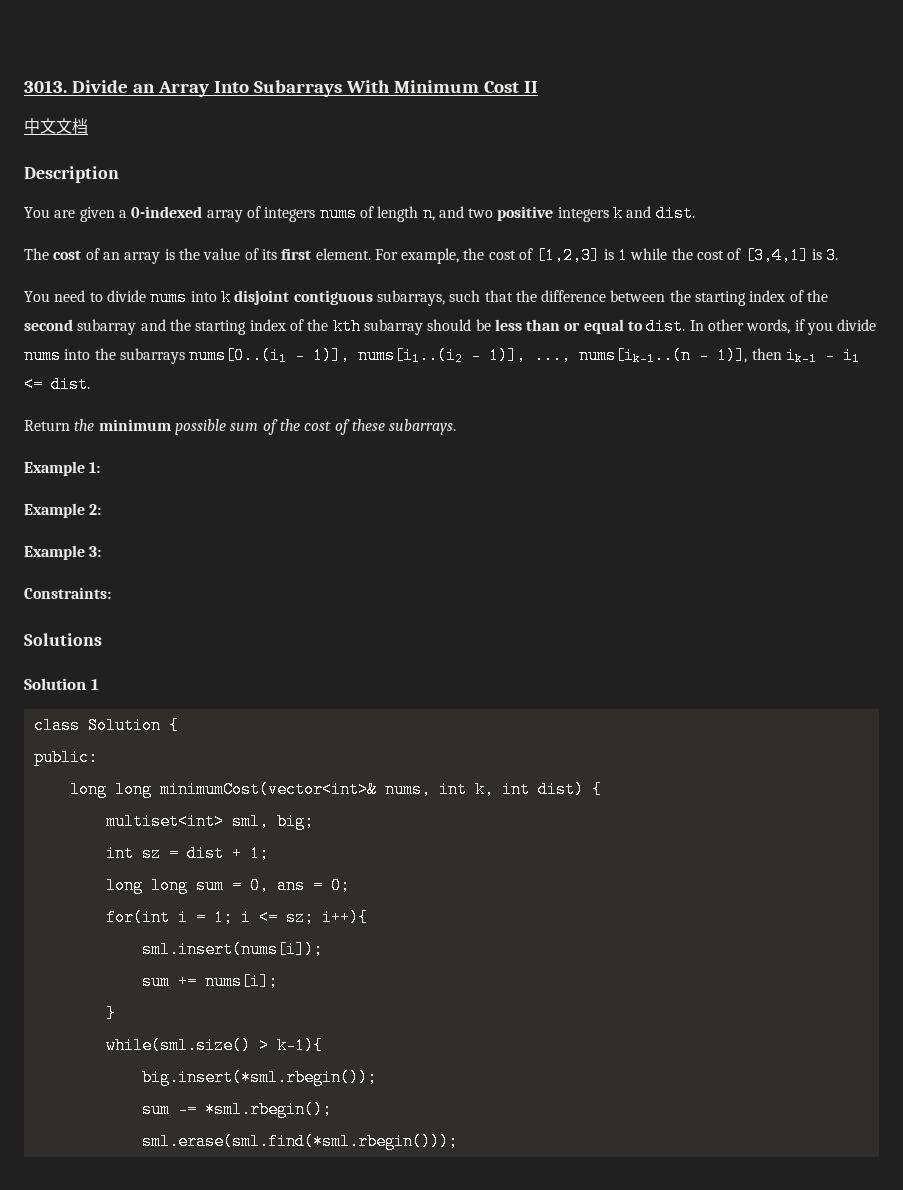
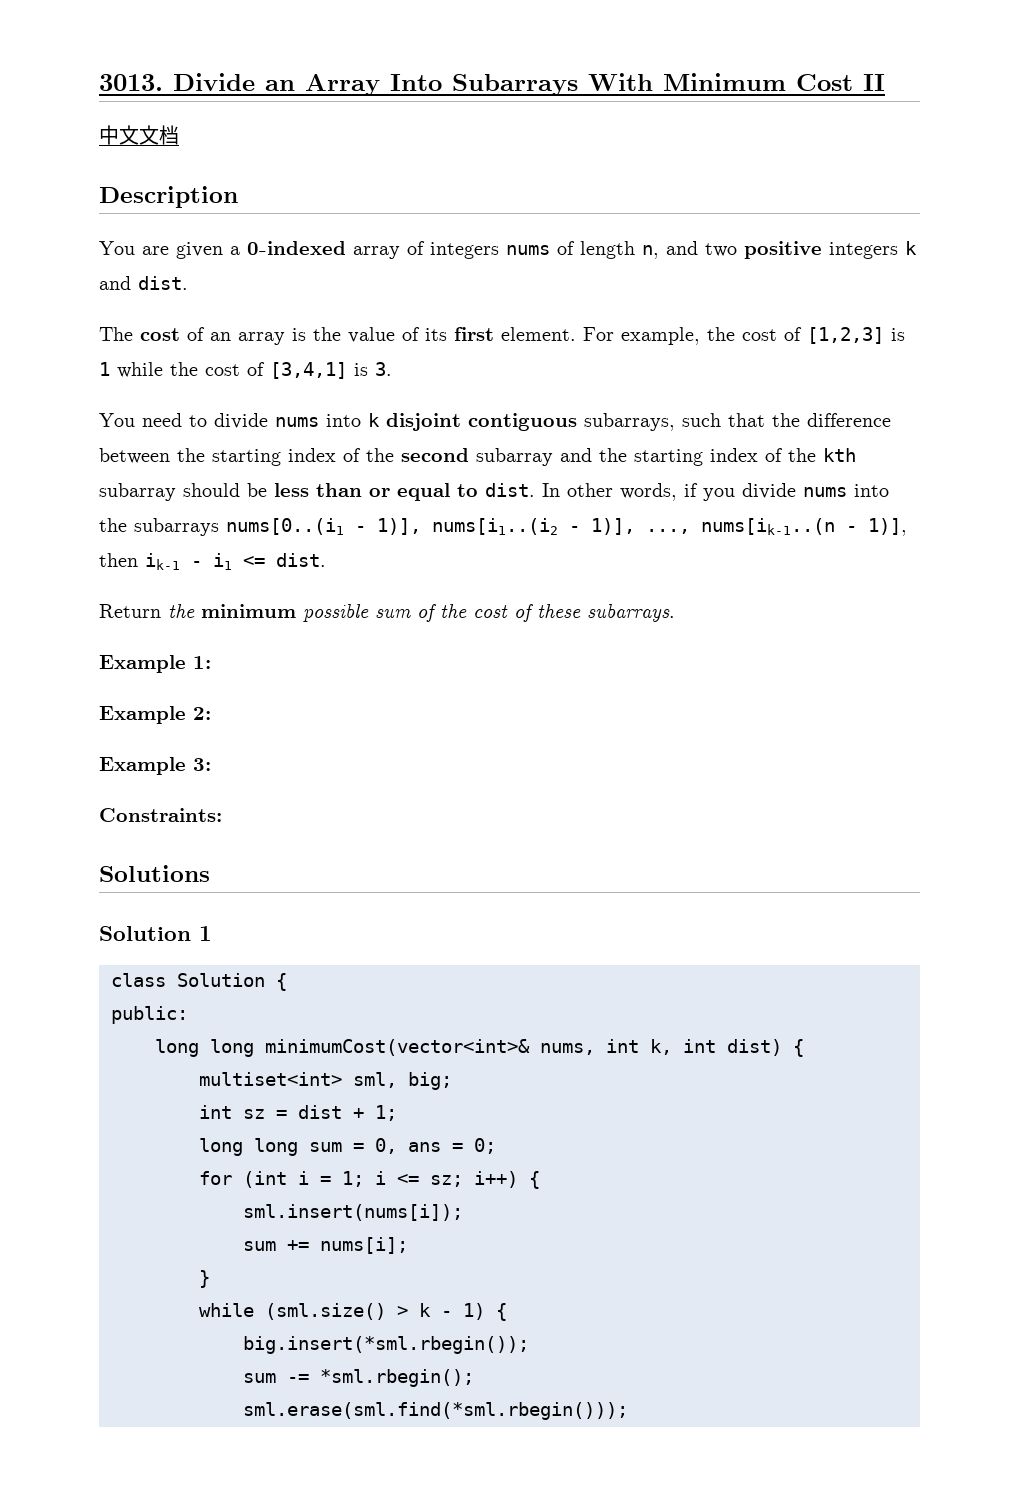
[105,909,170,926] for(int -> [199,1171,287,1188] for (int
[321,909,368,926] i++){ -> [474,1171,540,1189] i++) {
[105,1037,323,1054] while(sml.size() > k-1){ -> [199,1303,507,1321] while (sml.size() > k - 1) {

